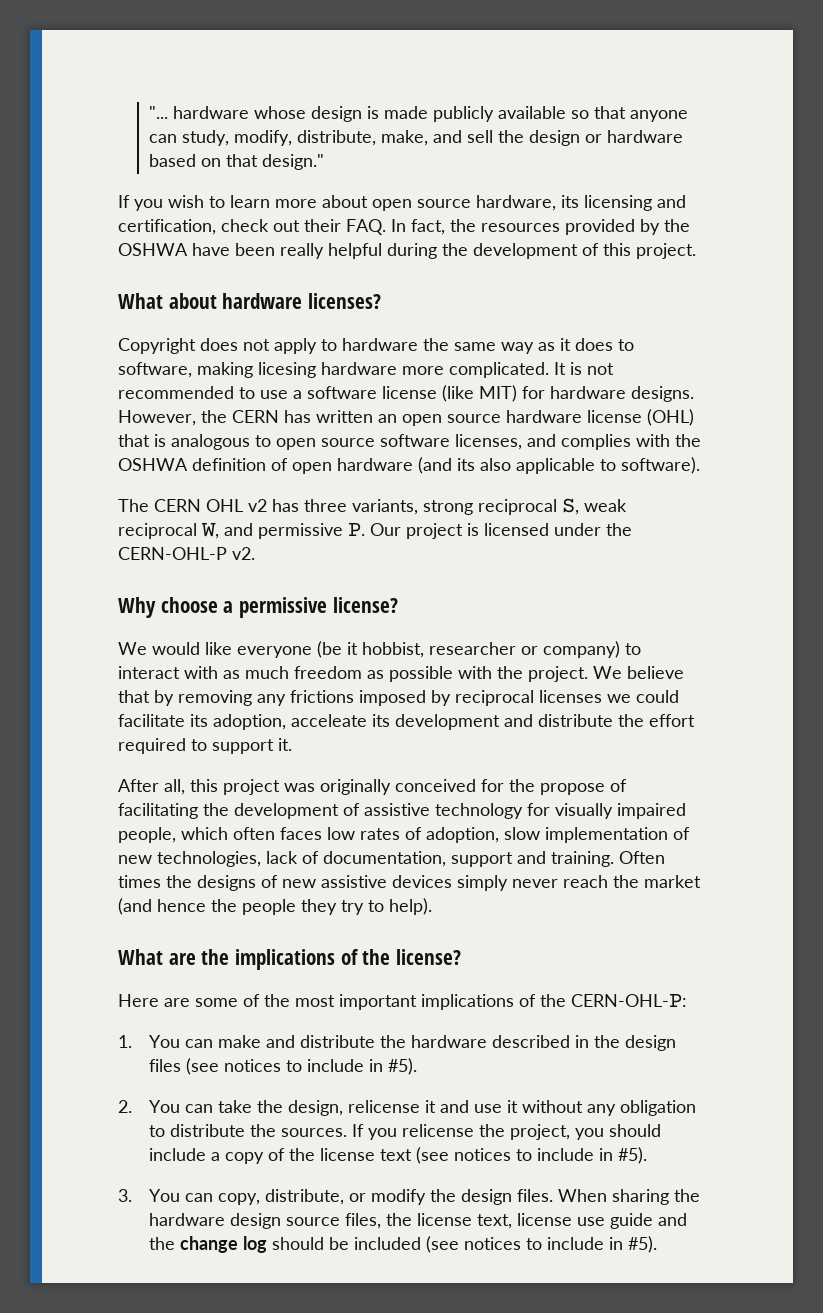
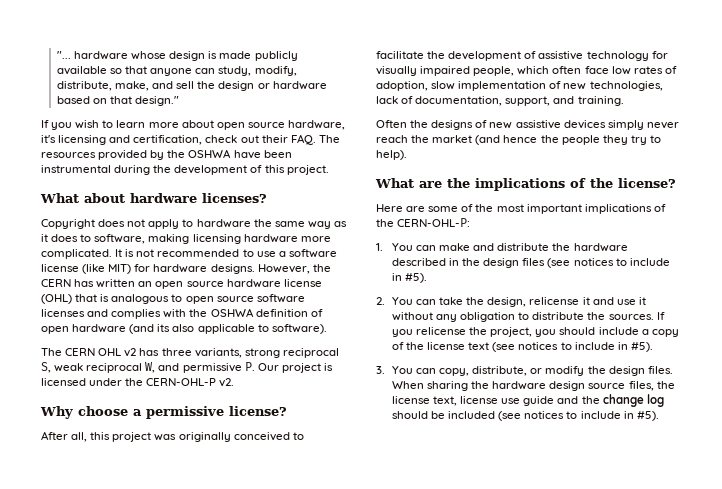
[561,195,579,208] its -> [41,135,56,143] it's
[391,219,476,235] In fact, the -> [318,135,340,143] The
[280,243,382,259] really helpful -> [41,165,111,173] instrumental
[258,362,316,378] licesing -> [192,234,241,244] licensing
[455,434,522,450] licenses, -> [41,309,85,317] licenses
[118,641,641,658] [118,666,684,682] [118,690,679,706] [118,714,695,730] [118,738,292,754] // We would like everyone (be it hobbist, researcher or company) to interact with as much freedom as possible with the project. We believe that by removing any frictions imposed by reciprocal licenses we could facilitate its adoption, acceleate its development and distribute the effort required to support it. -> (287, 411) none
[481,779,627,795] [118,803,198,819] for the propose of facilitating -> [292,432,304,440] [376,51,424,59] to facilitate
[280,827,322,840] faces -> [584,66,609,74] face
[451,852,513,867] support -> [505,96,551,106] support,
[619,851,665,864] [118,875,161,888] Often times -> [376,120,407,128] // Often

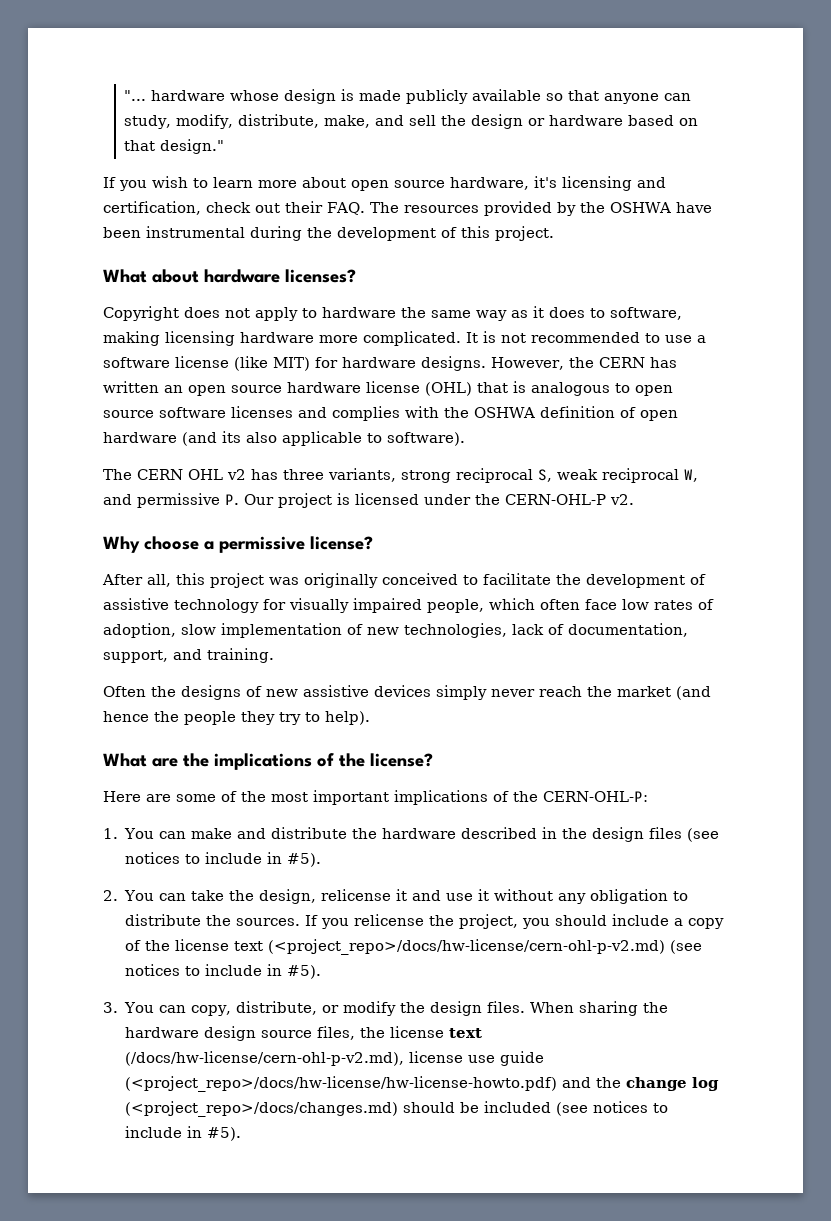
(490, 346) none -> [268,939,666,955] (<project_repo>/docs/hw-license/cern-ohl-p-v2.md)
[433,396,458,406] text, -> [449,1028,483,1038] [125,1051,405,1066] text (/docs/hw-license/cern-ohl-p-v2.md),
(555, 401) none -> [125,1076,558,1092] (<project_repo>/docs/hw-license/hw-license-howto.pdf)
(664, 400) none -> [125,1101,399,1117] (<project_repo>/docs/changes.md)

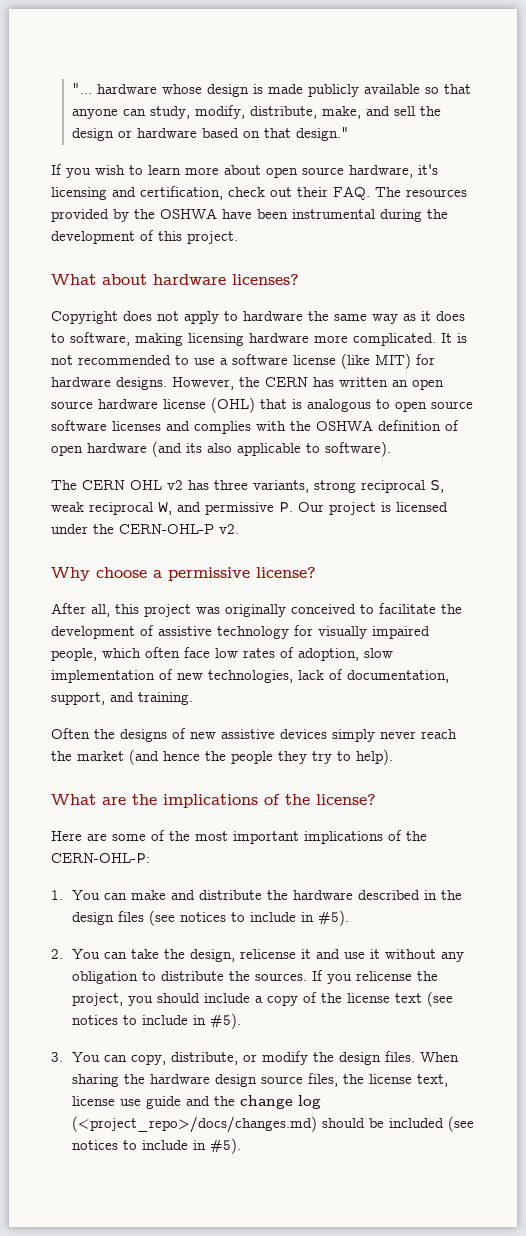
[268,939,666,955] (<project_repo>/docs/hw-license/cern-ohl-p-v2.md) -> (423, 998) none
[449,1028,483,1038] [125,1051,405,1066] text (/docs/hw-license/cern-ohl-p-v2.md), -> [417,1074,449,1087] text,
[125,1076,558,1092] (<project_repo>/docs/hw-license/hw-license-howto.pdf) -> (182, 1102) none

